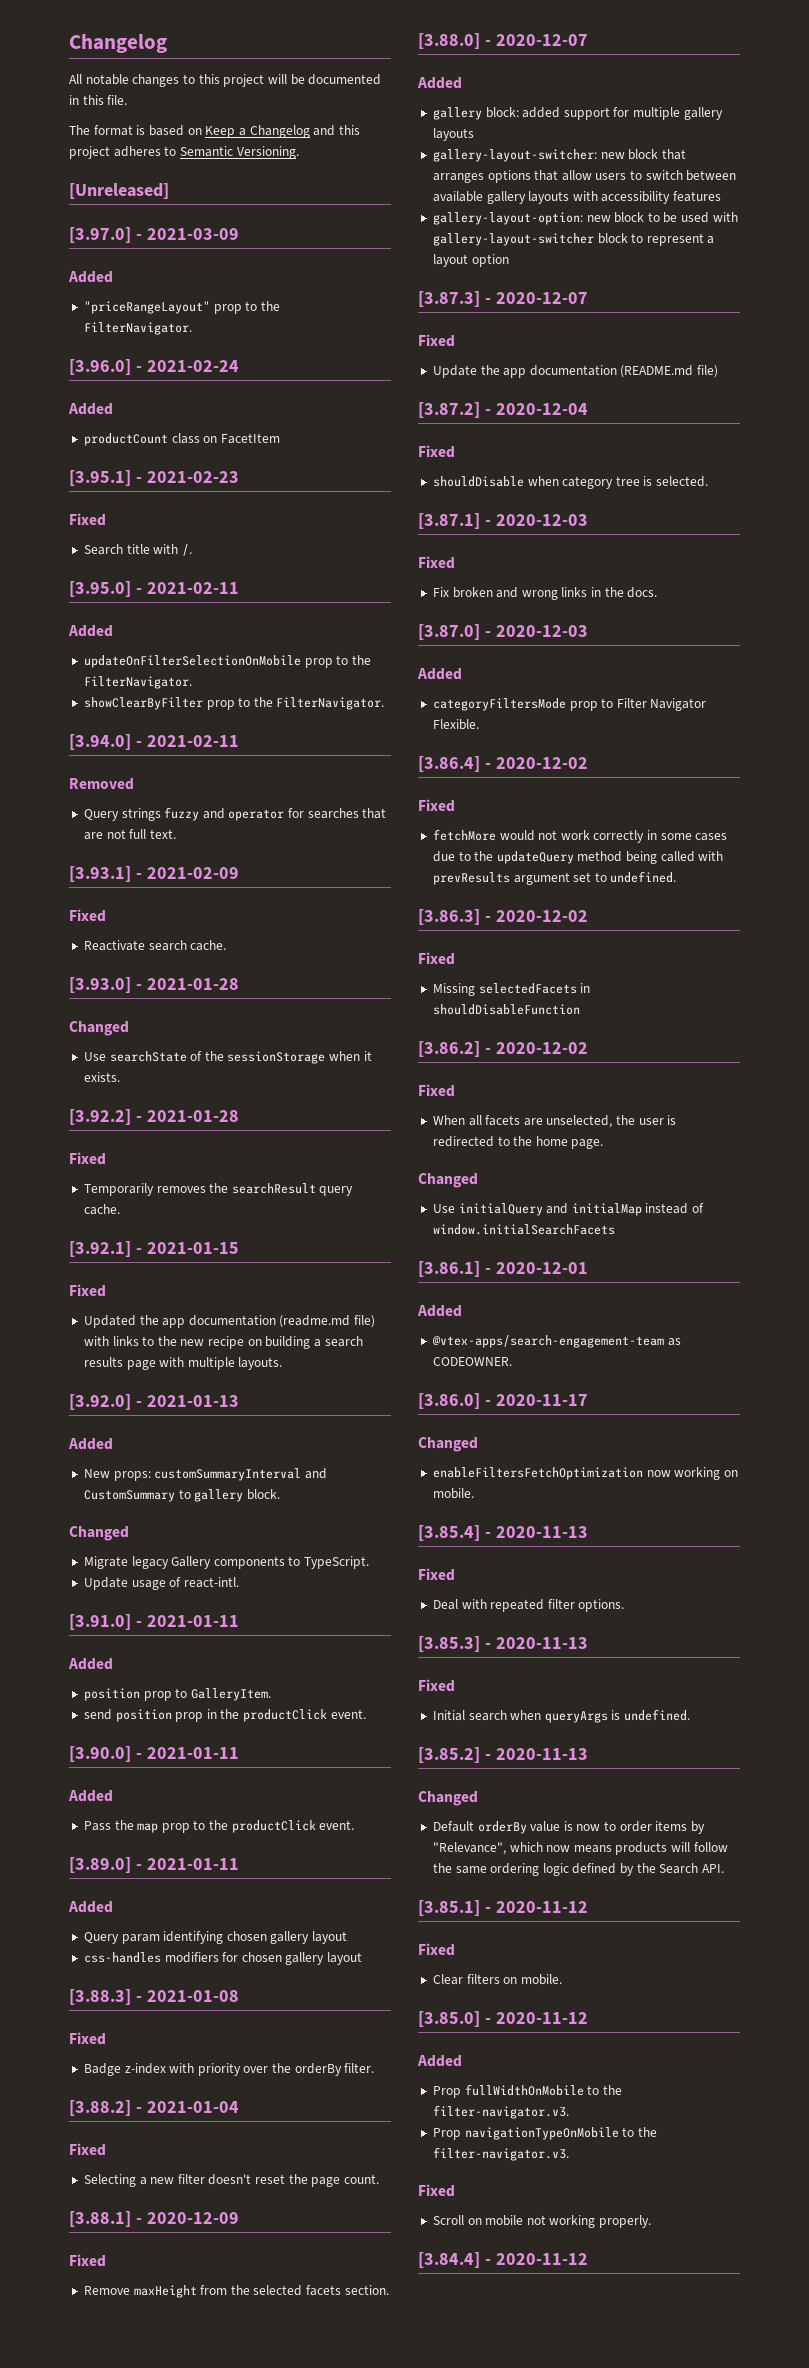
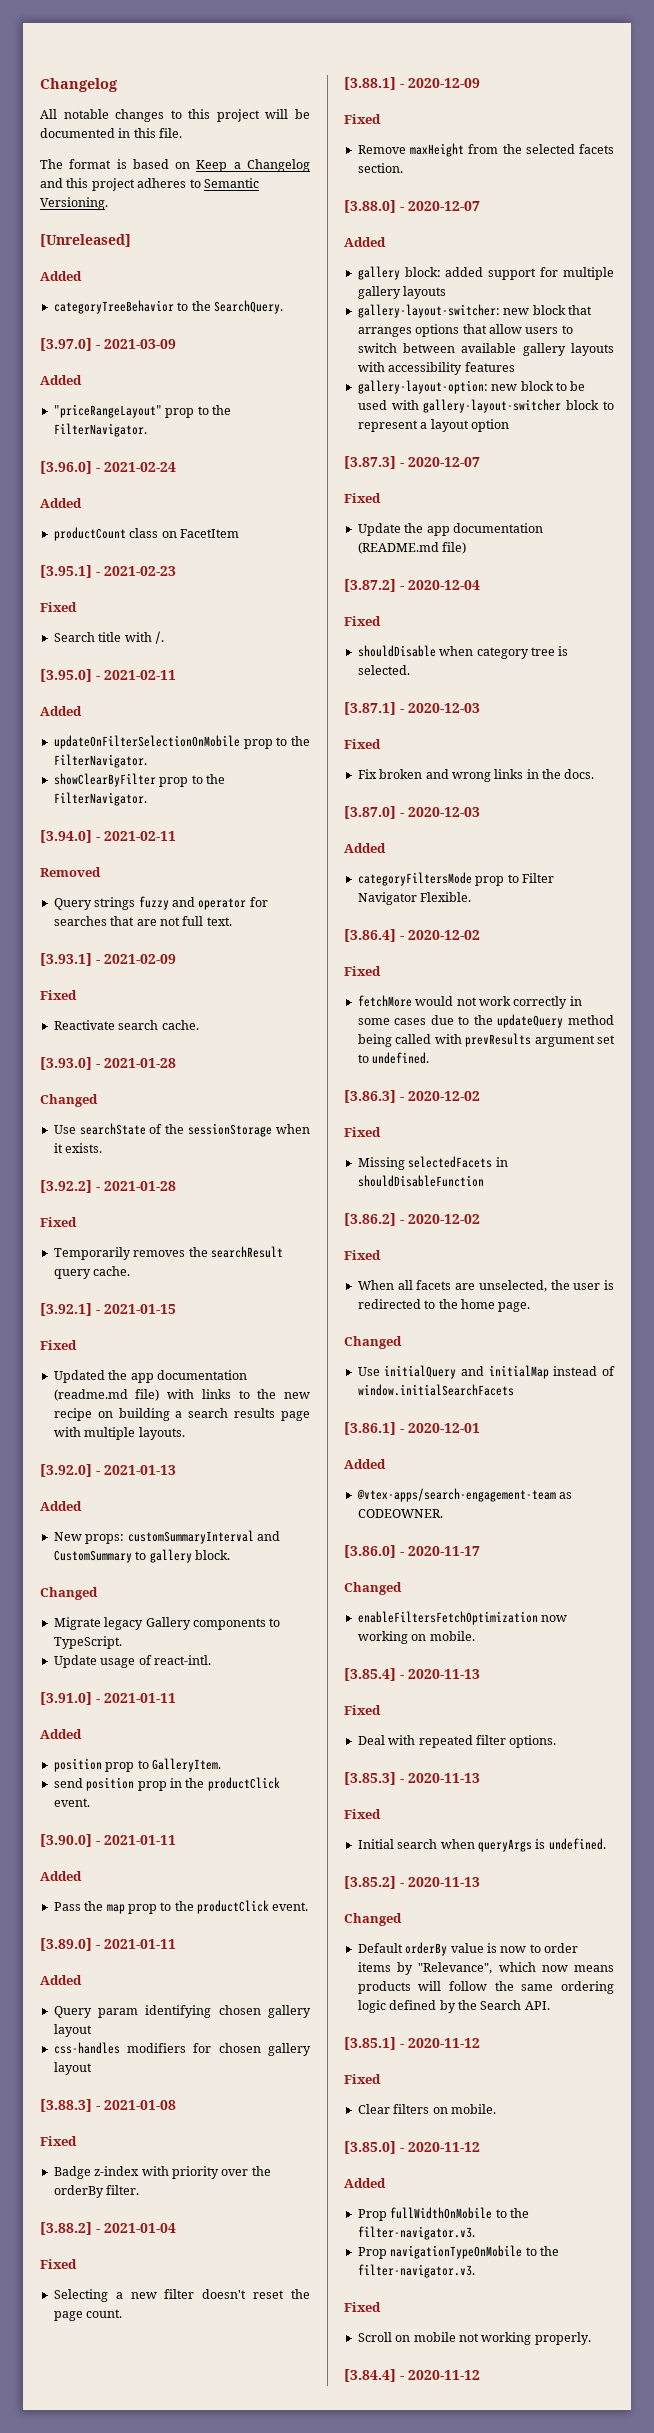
(169, 191) none -> [40,271,82,281] [53,300,283,314] // Added // categoryTreeBehavior to the SearchQuery.

